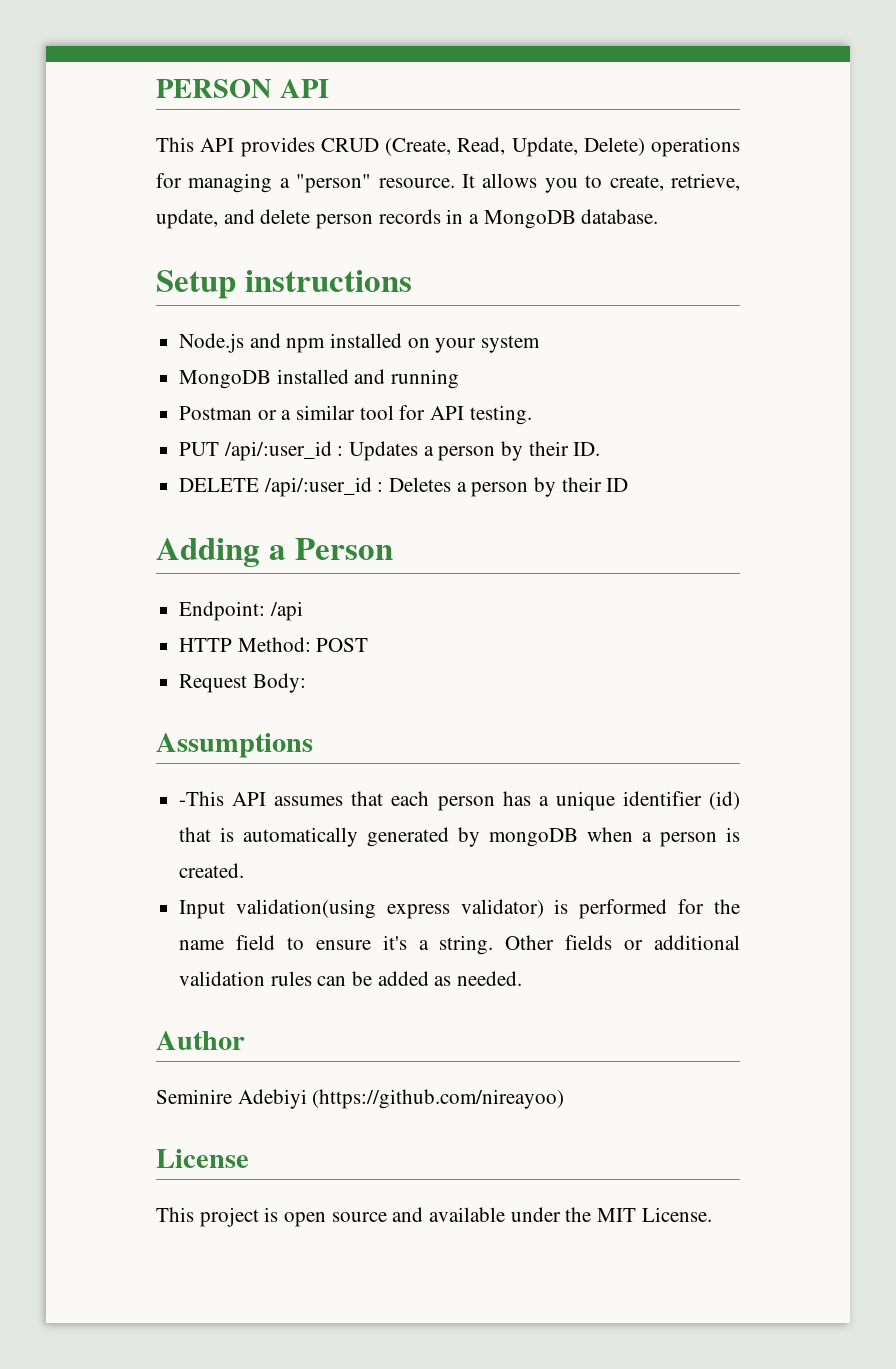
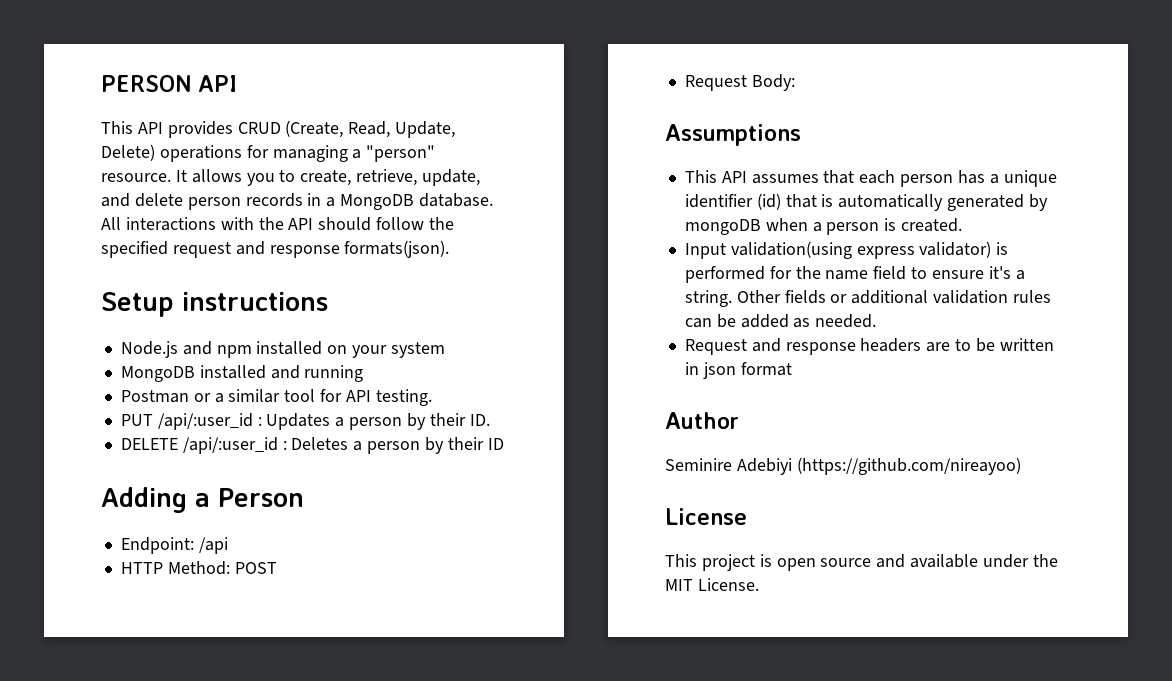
(659, 216) none -> [101,217,455,231] [101,240,450,258] All interactions with the API should follow the specified request and response formats(json).
[179,791,225,806] -This -> [684,170,717,183] This
(523, 978) none -> [684,338,1054,355] [684,362,792,379] // Request and response headers are to be written in json format

